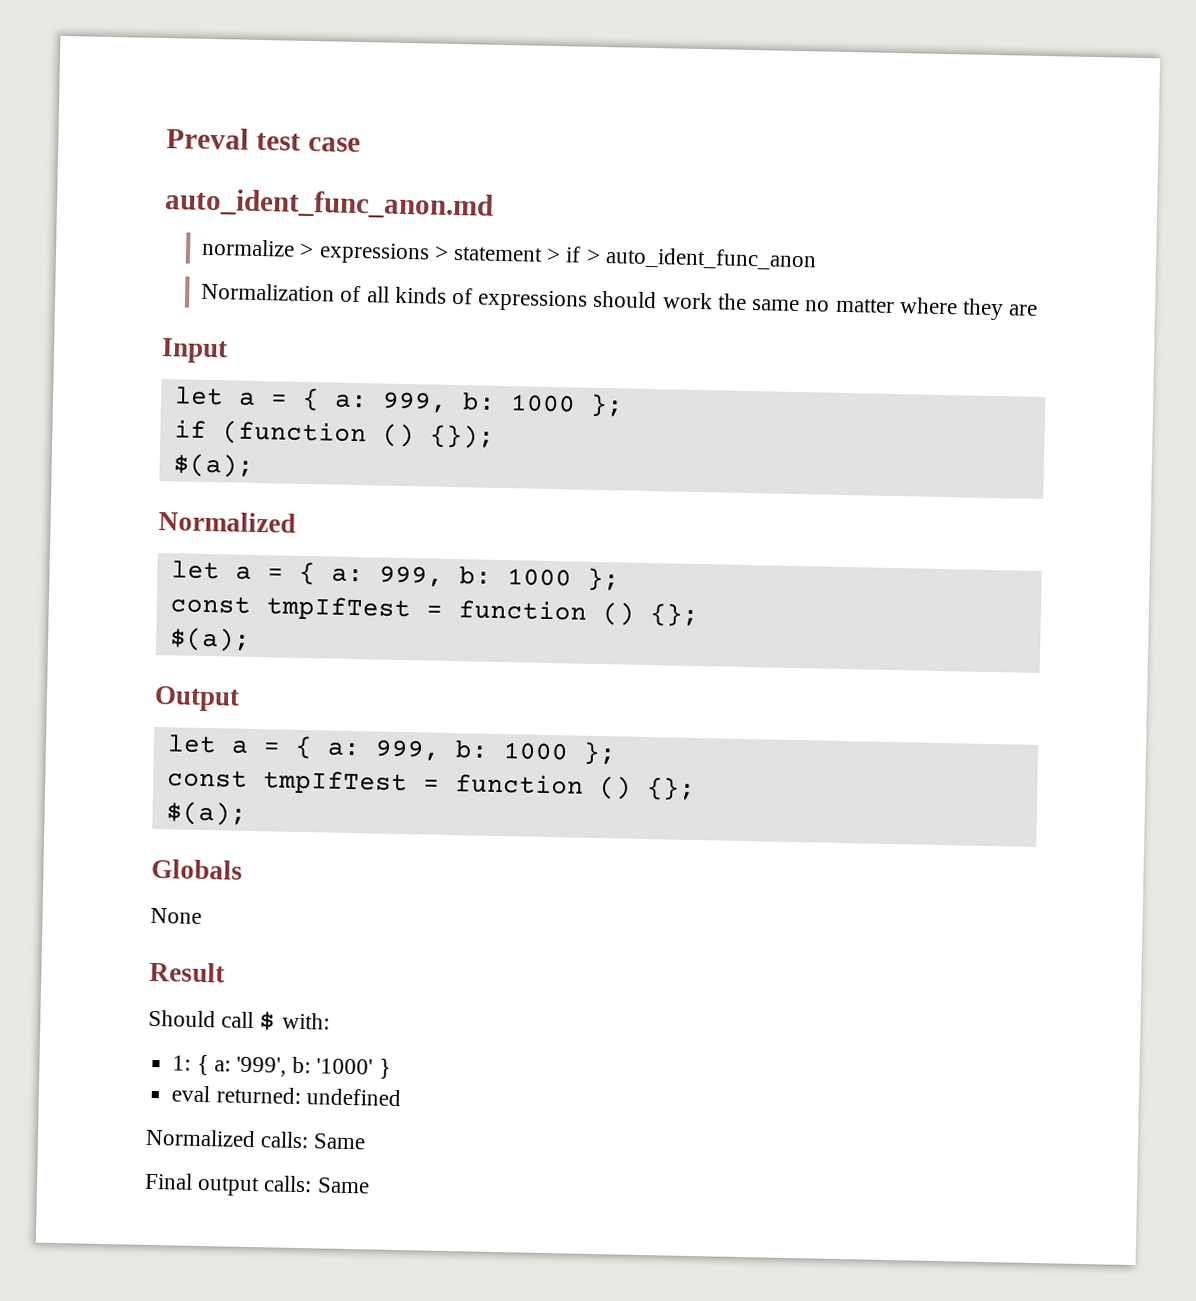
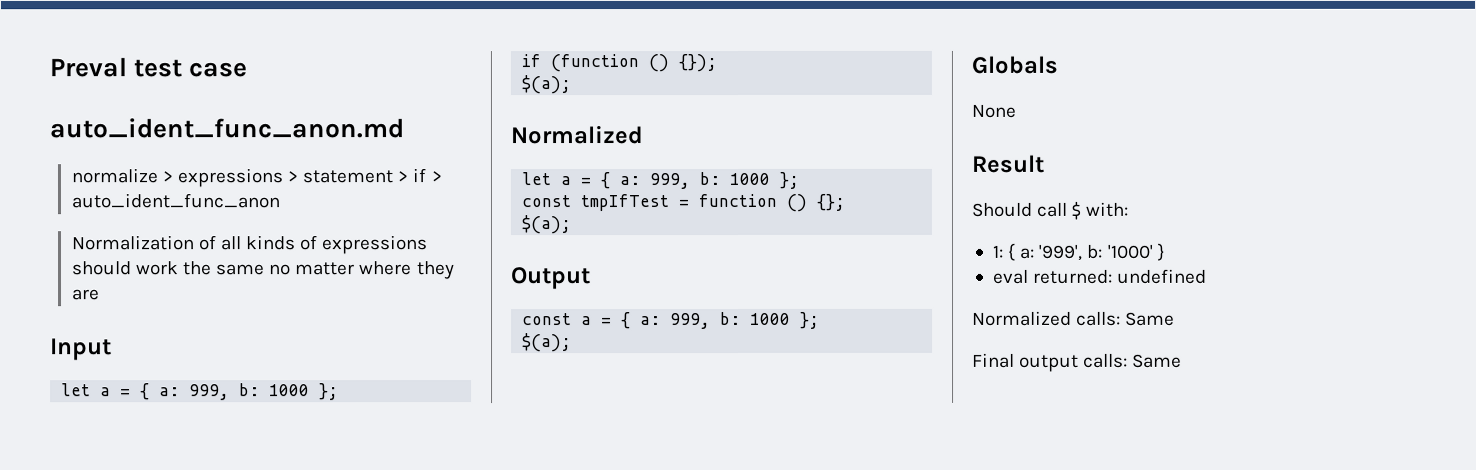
[166,734,617,766] [166,769,696,802] let a = { a: 999, b: 1000 }; // const tmpIfTest = function () {}; -> [522,311,821,330] const a = { a: 999, b: 1000 };

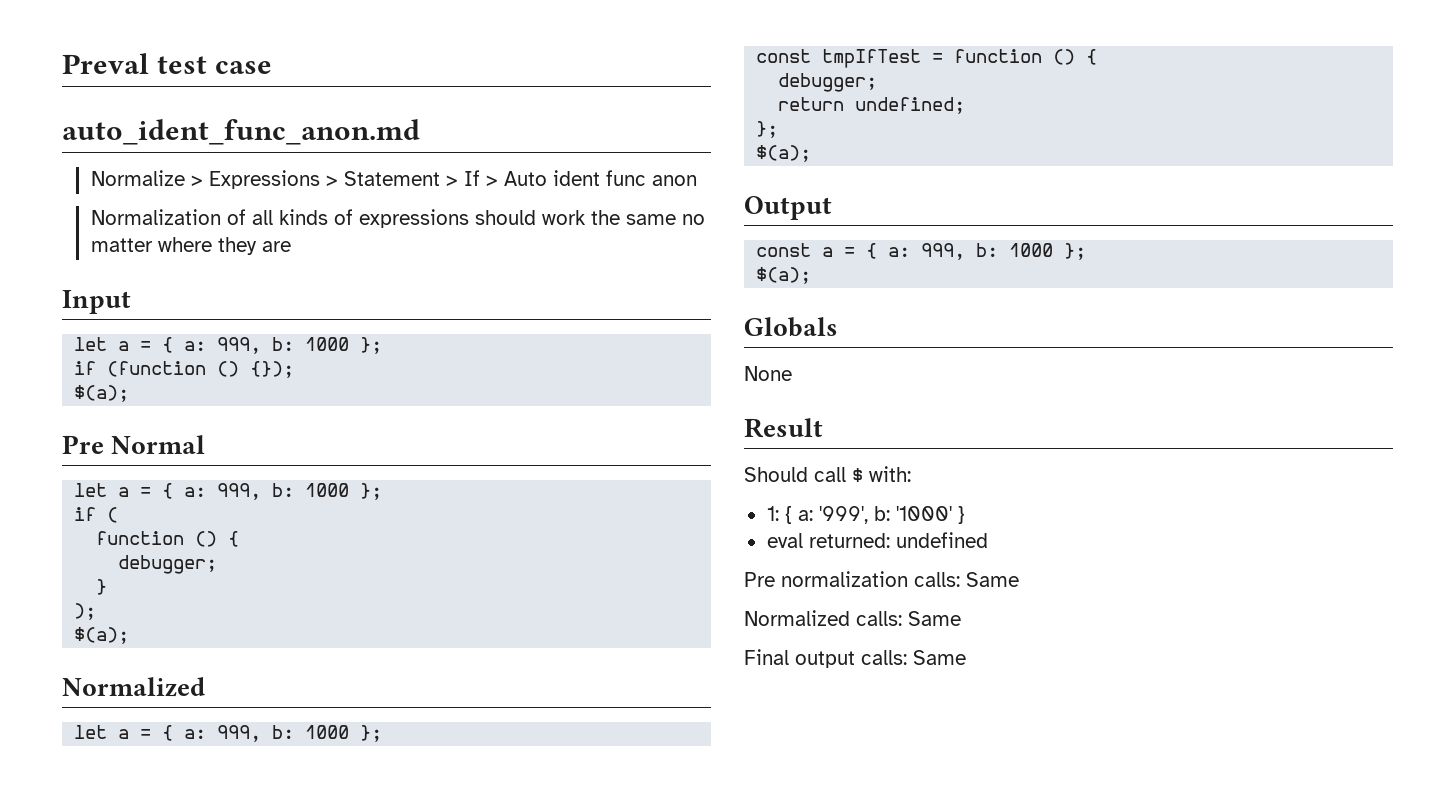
[70,168,442,188] [70,193,280,209] normalize > expressions > statement > if > auto_ident_func_anon -> [90,170,697,189] Normalize > Expressions > Statement > If > Auto ident func anon
(572, 85) none -> [62,435,206,454] [74,483,383,500] [74,507,119,523] [96,531,240,547] [118,555,218,574] [96,579,108,595] [74,603,97,620] [74,627,130,644] // Pre Normal // let a = { a: 999, b: 1000 }; // if ( // function () { // debugger; // } // ); // $(a);
[816,193,846,211] {}; -> [1086,49,1098,65] [778,73,878,92] [778,97,966,114] [756,121,779,138] { // debugger; // return undefined; // };
(1208, 276) none -> [744,571,1019,587] // Pre normalization calls: Same

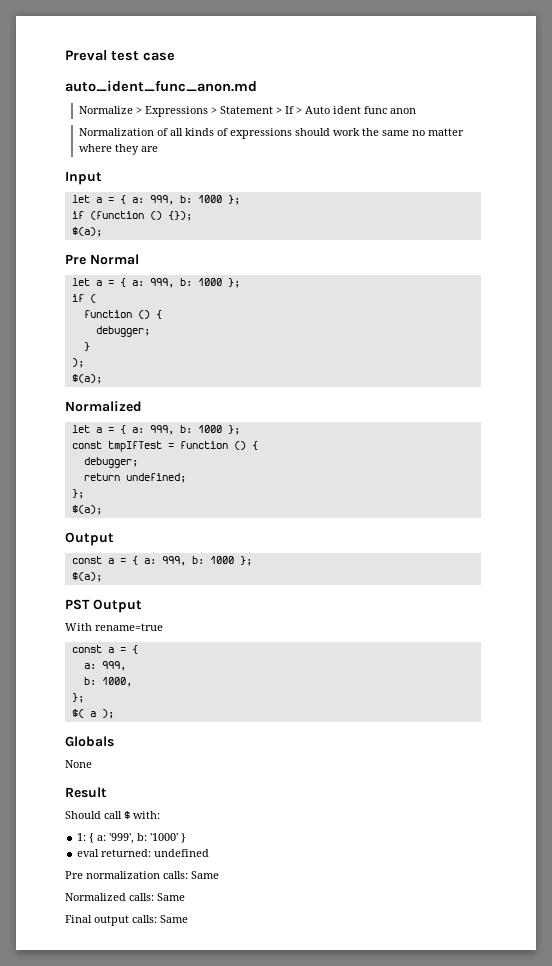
(812, 275) none -> [65,599,142,613] [65,623,163,631] [71,645,138,654] [83,661,126,671] [83,677,132,687] [71,693,84,703] [71,709,114,719] // PST Output // With rename=true // const a = { // a: 999, // b: 1000, // }; // $( a );

